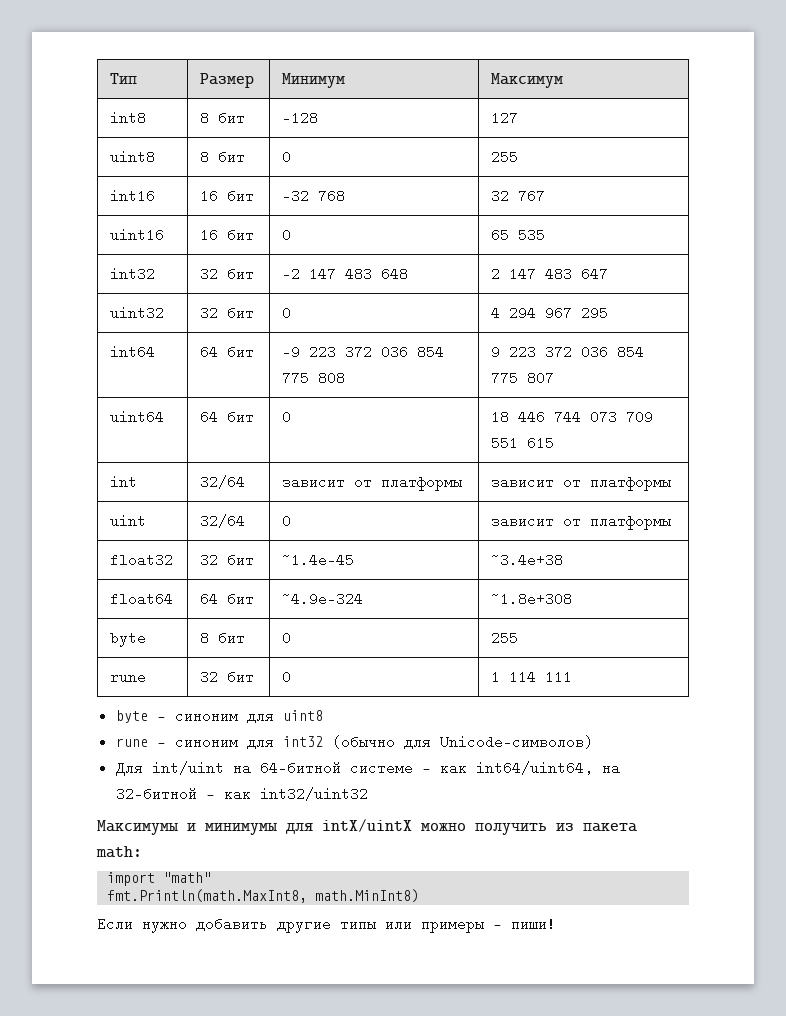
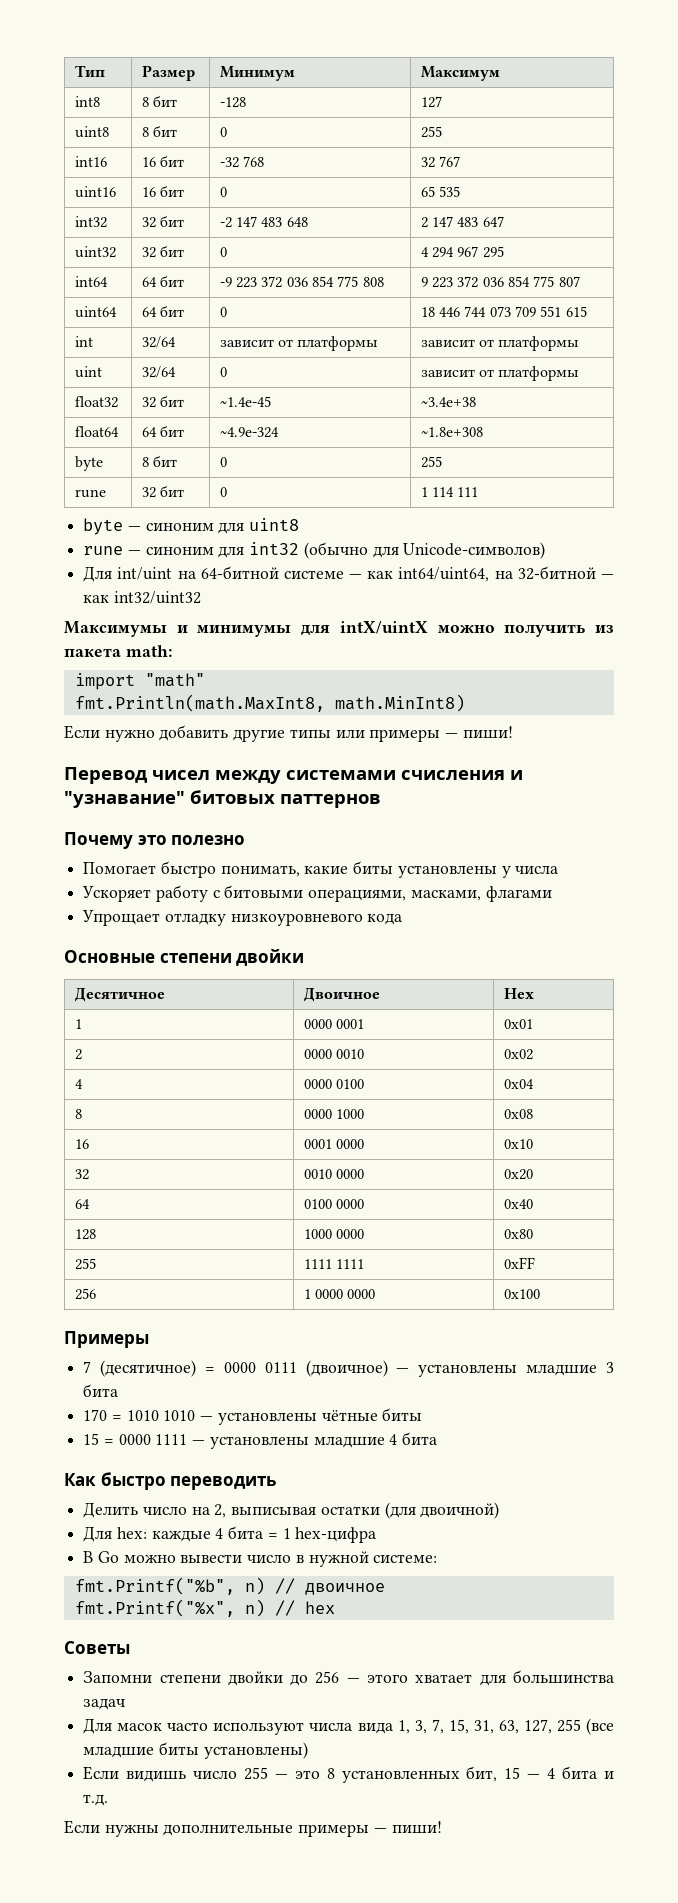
(556, 923) none -> [64,767,523,784] [64,790,381,808] [64,832,246,849] [83,861,559,878] [82,885,552,902] [82,910,403,926] [64,949,305,966] [74,988,165,1002] [303,988,380,1002] [503,988,534,999] [74,1019,82,1029] [303,1019,365,1029] [503,1019,533,1029] [74,1049,82,1060] [303,1049,365,1059] [503,1049,533,1060] [74,1079,83,1089] [303,1079,365,1089] [503,1079,534,1089] [74,1109,82,1119] [303,1109,365,1119] [503,1109,533,1119] [74,1139,89,1149] [303,1139,365,1149] [503,1139,533,1149] [74,1169,89,1180] [303,1169,365,1179] [503,1169,533,1180] [74,1199,90,1209] [303,1199,365,1209] [503,1199,533,1209] [74,1229,96,1240] [303,1229,365,1239] [503,1229,533,1239] [74,1258,96,1270] [303,1259,365,1269] [503,1257,535,1269] [74,1288,96,1300] [303,1289,376,1299] [503,1289,540,1299] [64,1331,149,1348] [83,1360,614,1377] [83,1384,119,1397] [83,1408,423,1425] [83,1432,438,1449] [64,1472,277,1490] [83,1502,500,1519] [83,1526,377,1543] [83,1551,438,1567] [74,1577,385,1595] [74,1599,335,1617] [64,1641,130,1654] [83,1670,614,1686] [83,1698,126,1710] [83,1718,615,1735] [83,1742,308,1759] [83,1766,614,1783] [83,1794,109,1806] [64,1820,442,1837] // Перевод чисел между системами счисления и "узнавание" битовых паттернов // Почему это полезно // Помогает быстро понимать, какие биты установлены у числа // Ускоряет работу с битовыми операциями, масками, флагами // Упрощает отладку низкоуровневого кода // Основные степени двойки // Десятичное | Двоичное | Hex // 1 | 0000 0001 | 0x01 // 2 | 0000 0010 | 0x02 // 4 | 0000 0100 | 0x04 // 8 | 0000 1000 | 0x08 // 16 | 0001 0000 | 0x10 // 32 | 0010 0000 | 0x20 // 64 | 0100 0000 | 0x40 // 128 | 1000 0000 | 0x80 // 255 | 1111 1111 | 0xFF // 256 | 1 0000 0000 | 0x100 // Примеры // 7 (десятичное) = 0000 0111 (двоичное) — установлены младшие 3 бита // 170 = 1010 1010 — установлены чётные биты // 15 = 0000 1111 — установлены младшие 4 бита // Как быстро переводить // Делить число на 2, выписывая остатки (для двоичной) // Для hex: каждые 4 бита = 1 hex-цифра // В Go можно вывести число в нужной системе: // fmt.Printf("%b", n) // двоичное // fmt.Printf("%x", n) // hex // Советы // Запомни степени двойки до 256 — этого хватает для большинства задач // Для масок часто используют числа вида 1, 3, 7, 15, 31, 63, 127, 255 (все младшие биты установлены) // Если видишь число 255 — это 8 установленных бит, 15 — 4 бита и т.д. // Если нужны дополнительные примеры — пиши!

